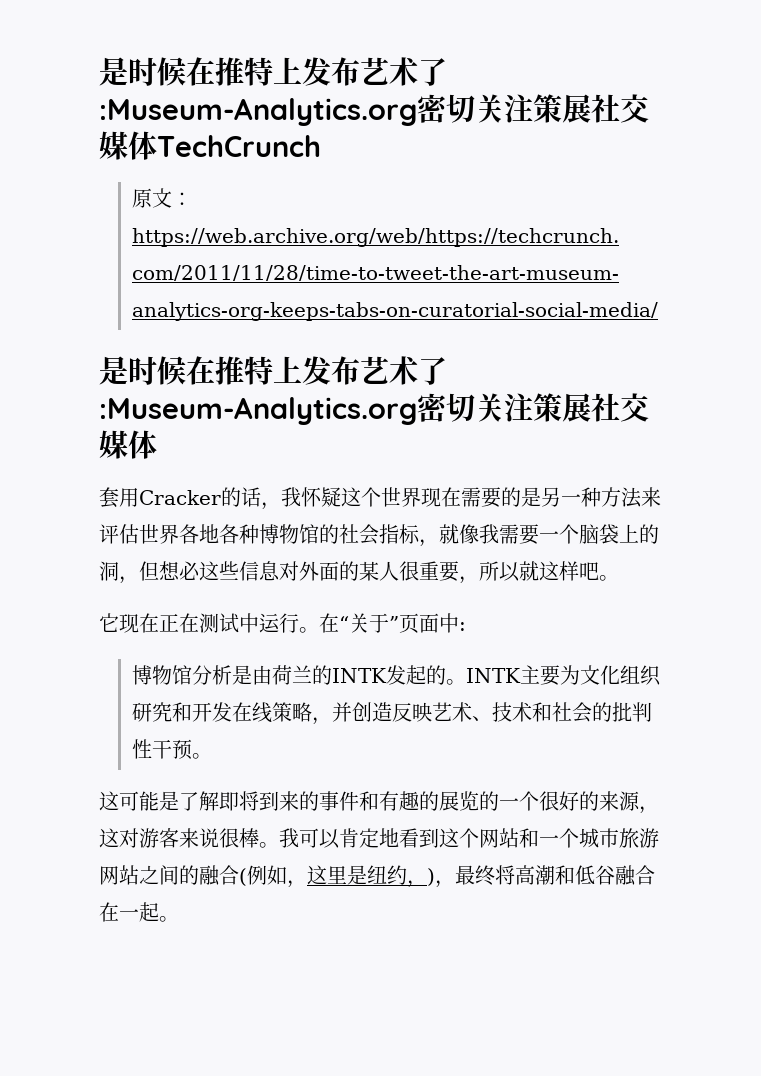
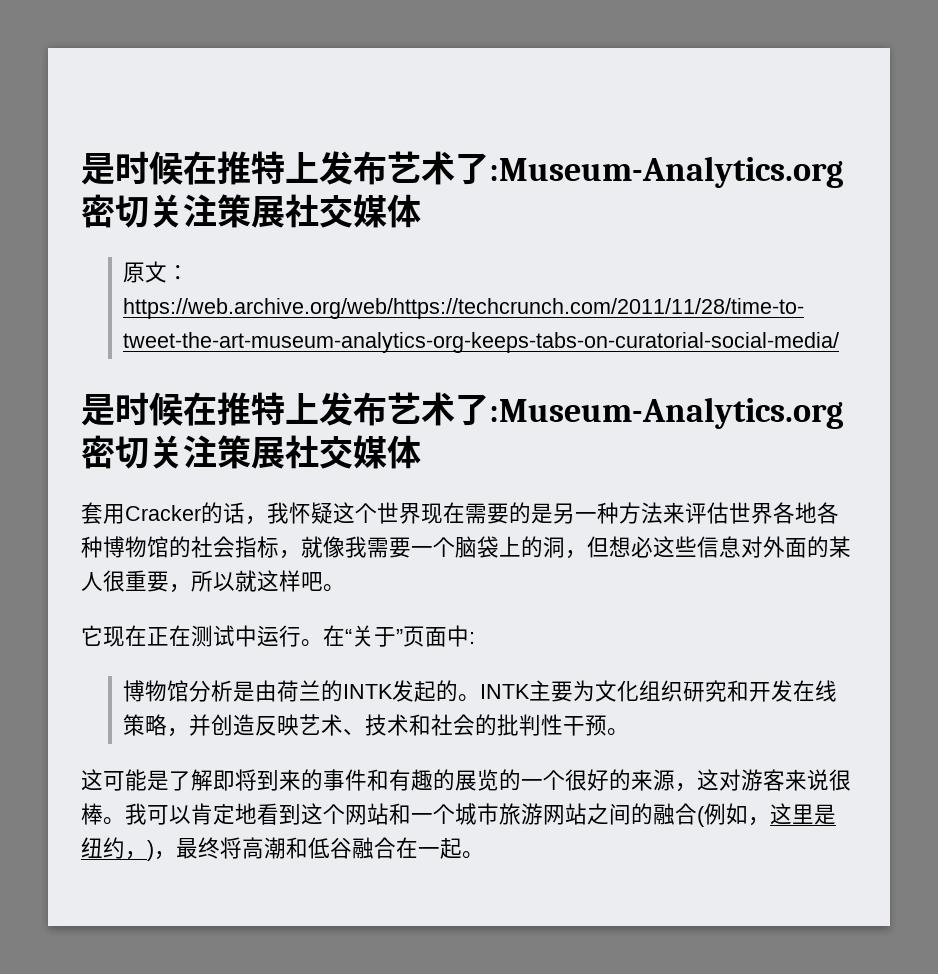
[157,135,321,157] TechCrunch -> (421, 211) none

